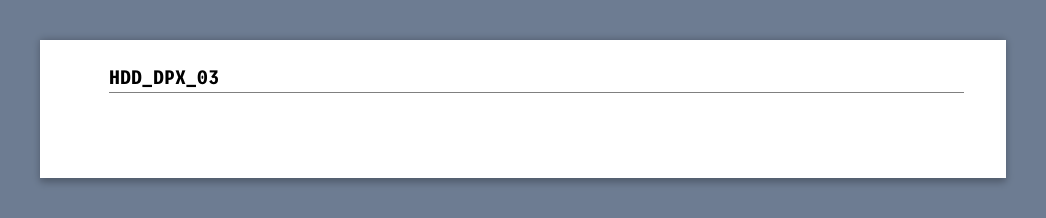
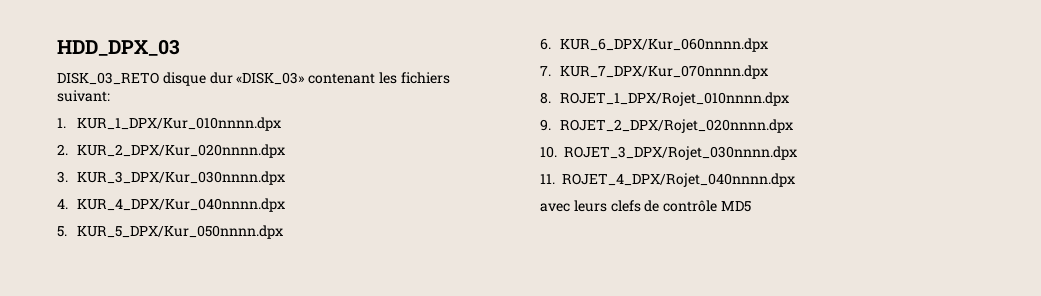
(219, 79) none -> [57,72,450,86] [57,90,110,102] [57,117,281,131] [57,144,285,158] [57,171,285,185] [57,198,285,212] [57,225,283,239] [540,38,768,52] [540,65,768,79] [540,92,789,106] [540,119,793,133] [540,146,797,160] [540,173,795,187] [540,200,751,212] // DISK_03_RETO disque dur «DISK_03» contenant les fichiers suivant: // 1. KUR_1_DPX/Kur_010nnnn.dpx // 2. KUR_2_DPX/Kur_020nnnn.dpx // 3. KUR_3_DPX/Kur_030nnnn.dpx // 4. KUR_4_DPX/Kur_040nnnn.dpx // 5. KUR_5_DPX/Kur_050nnnn.dpx // 6. KUR_6_DPX/Kur_060nnnn.dpx // 7. KUR_7_DPX/Kur_070nnnn.dpx // 8. ROJET_1_DPX/Rojet_010nnnn.dpx // 9. ROJET_2_DPX/Rojet_020nnnn.dpx // 10. ROJET_3_DPX/Rojet_030nnnn.dpx // 11. ROJET_4_DPX/Rojet_040nnnn.dpx // avec leurs clefs de contrôle MD5

